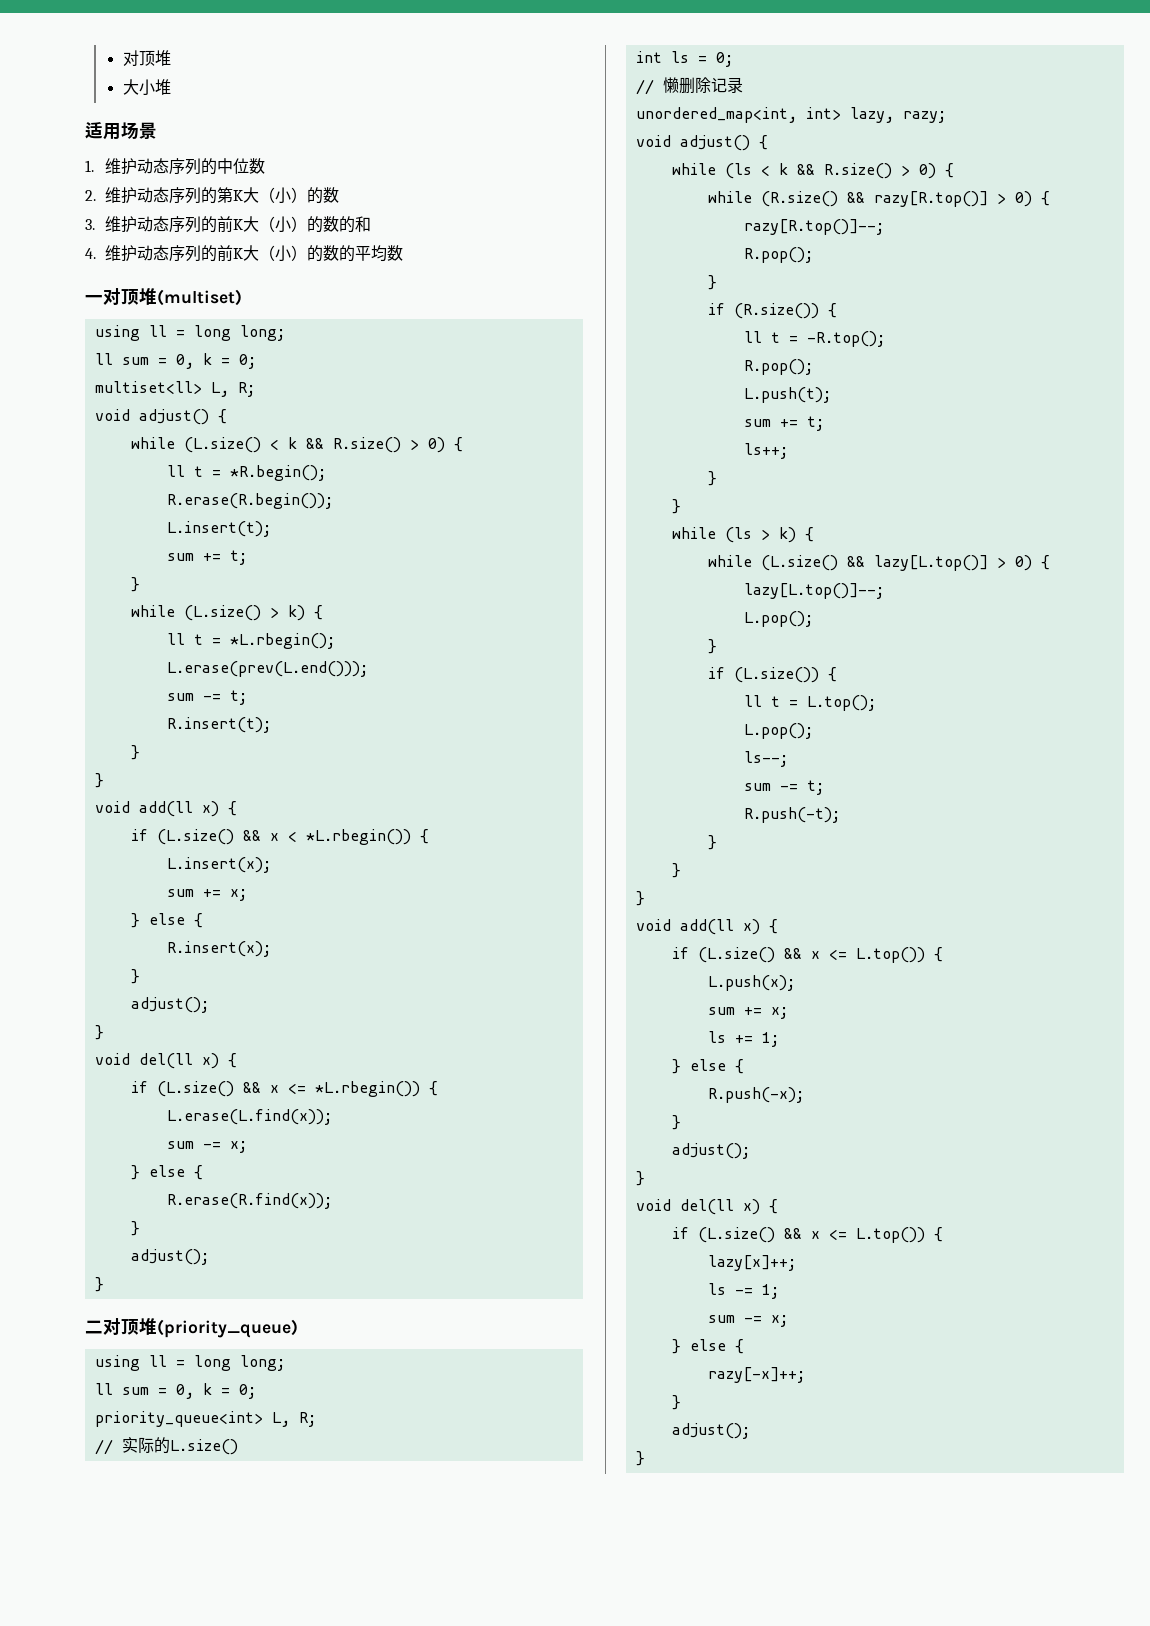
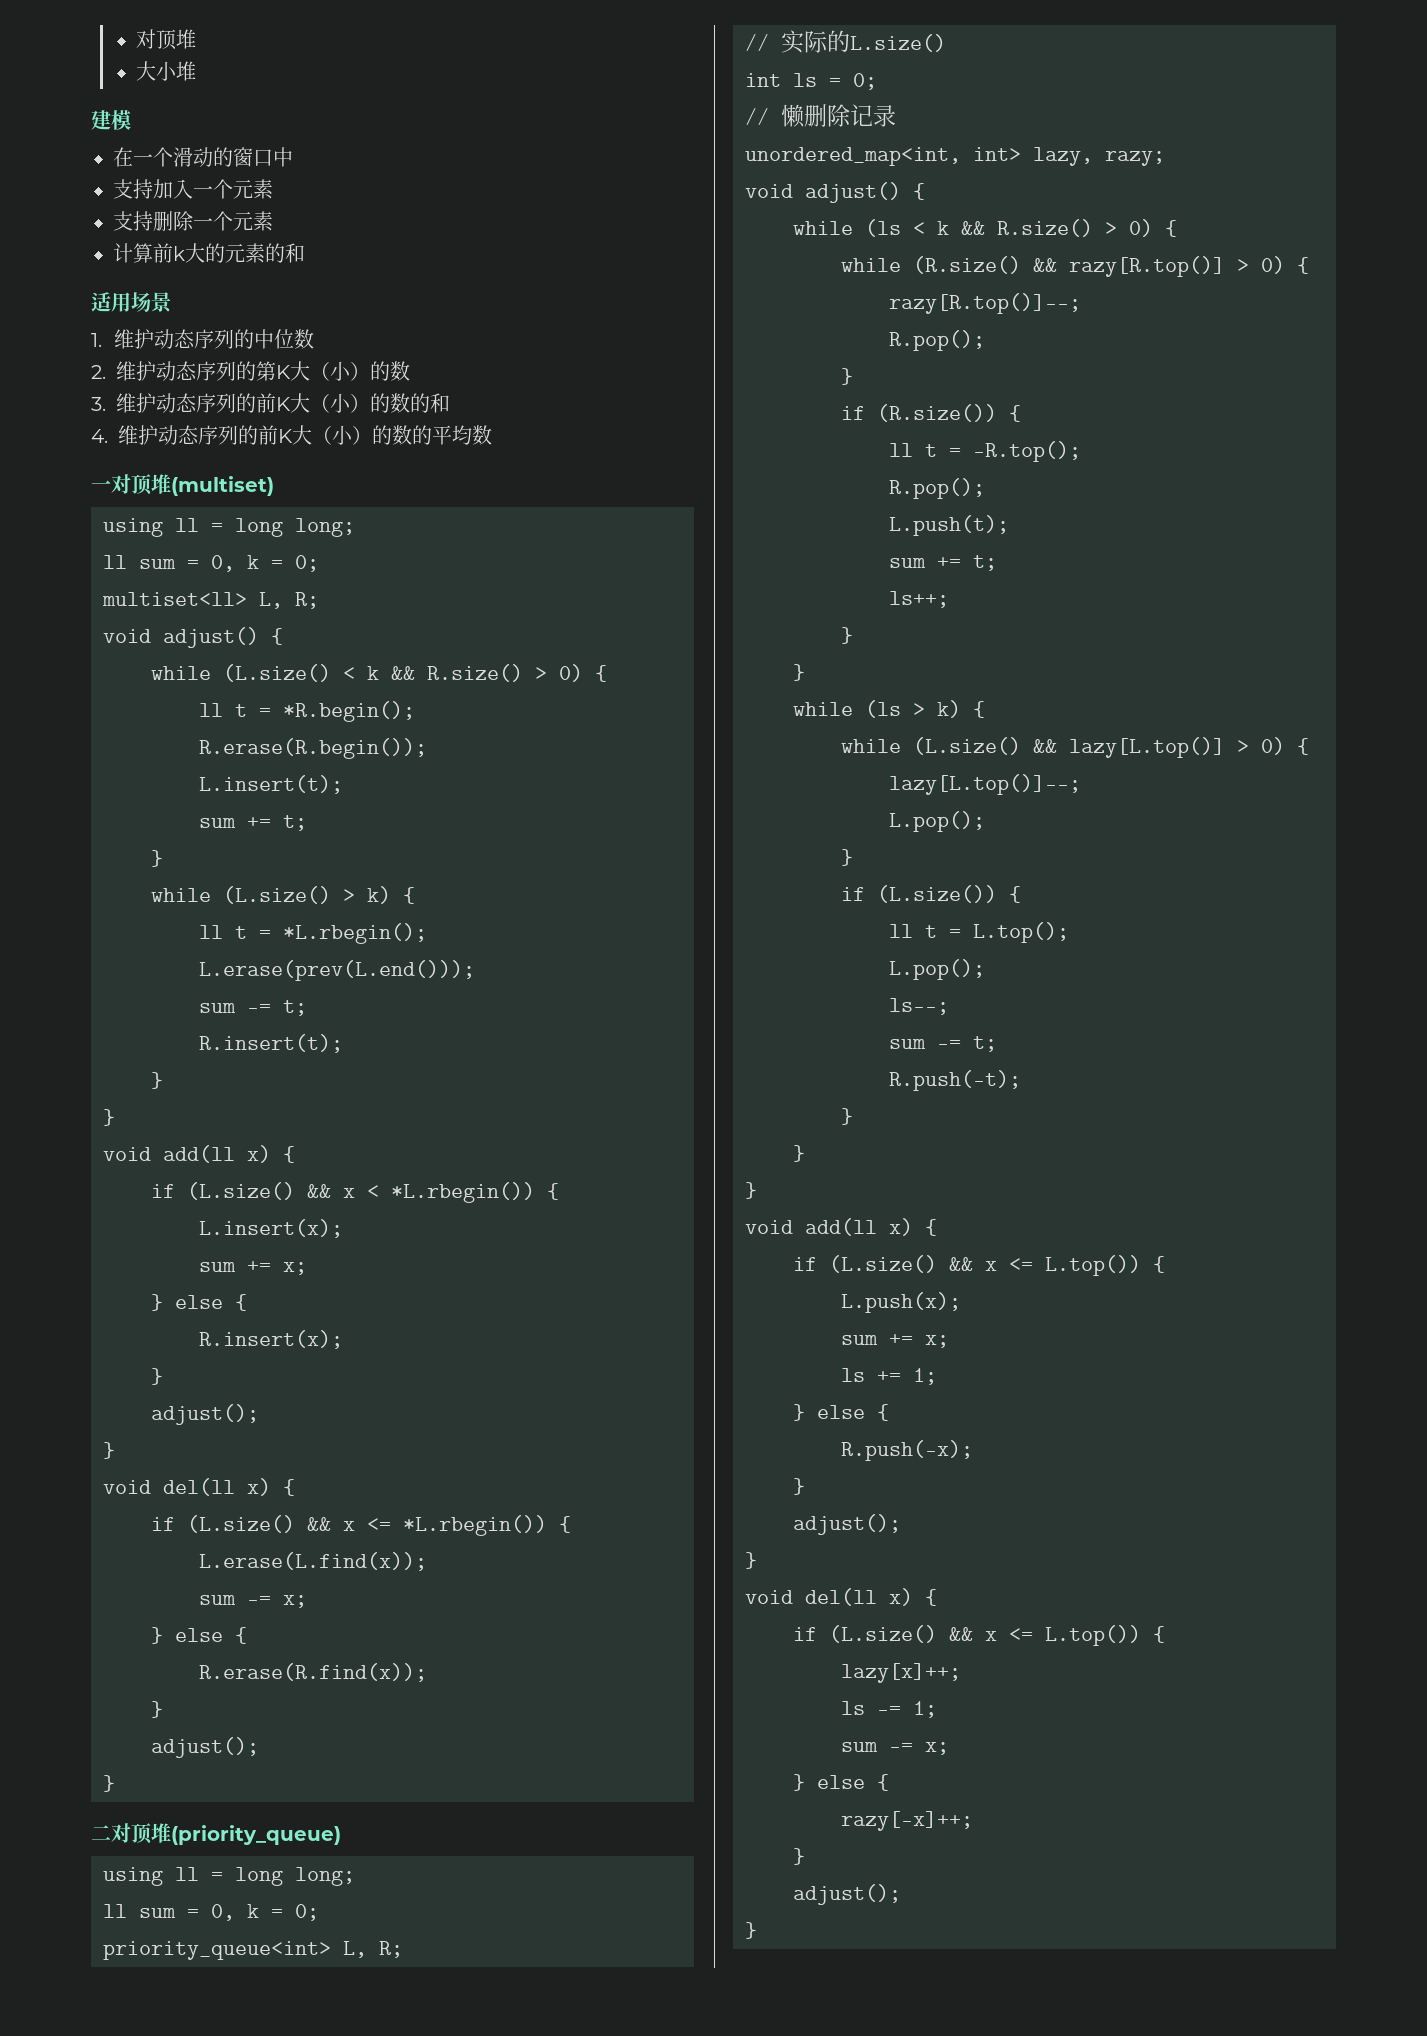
(171, 87) none -> [91,110,131,130] [113,147,293,167] [113,179,273,199] [113,211,273,231] [113,243,305,263] // 建模 // 在一个滑动的窗口中 // 支持加入一个元素 // 支持删除一个元素 // 计算前k大的元素的和

